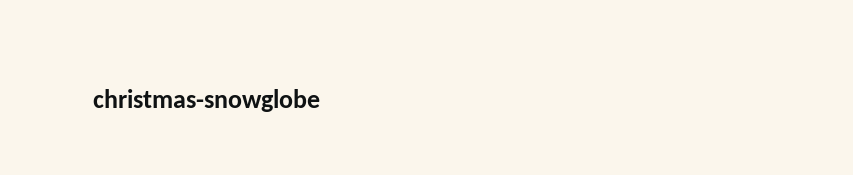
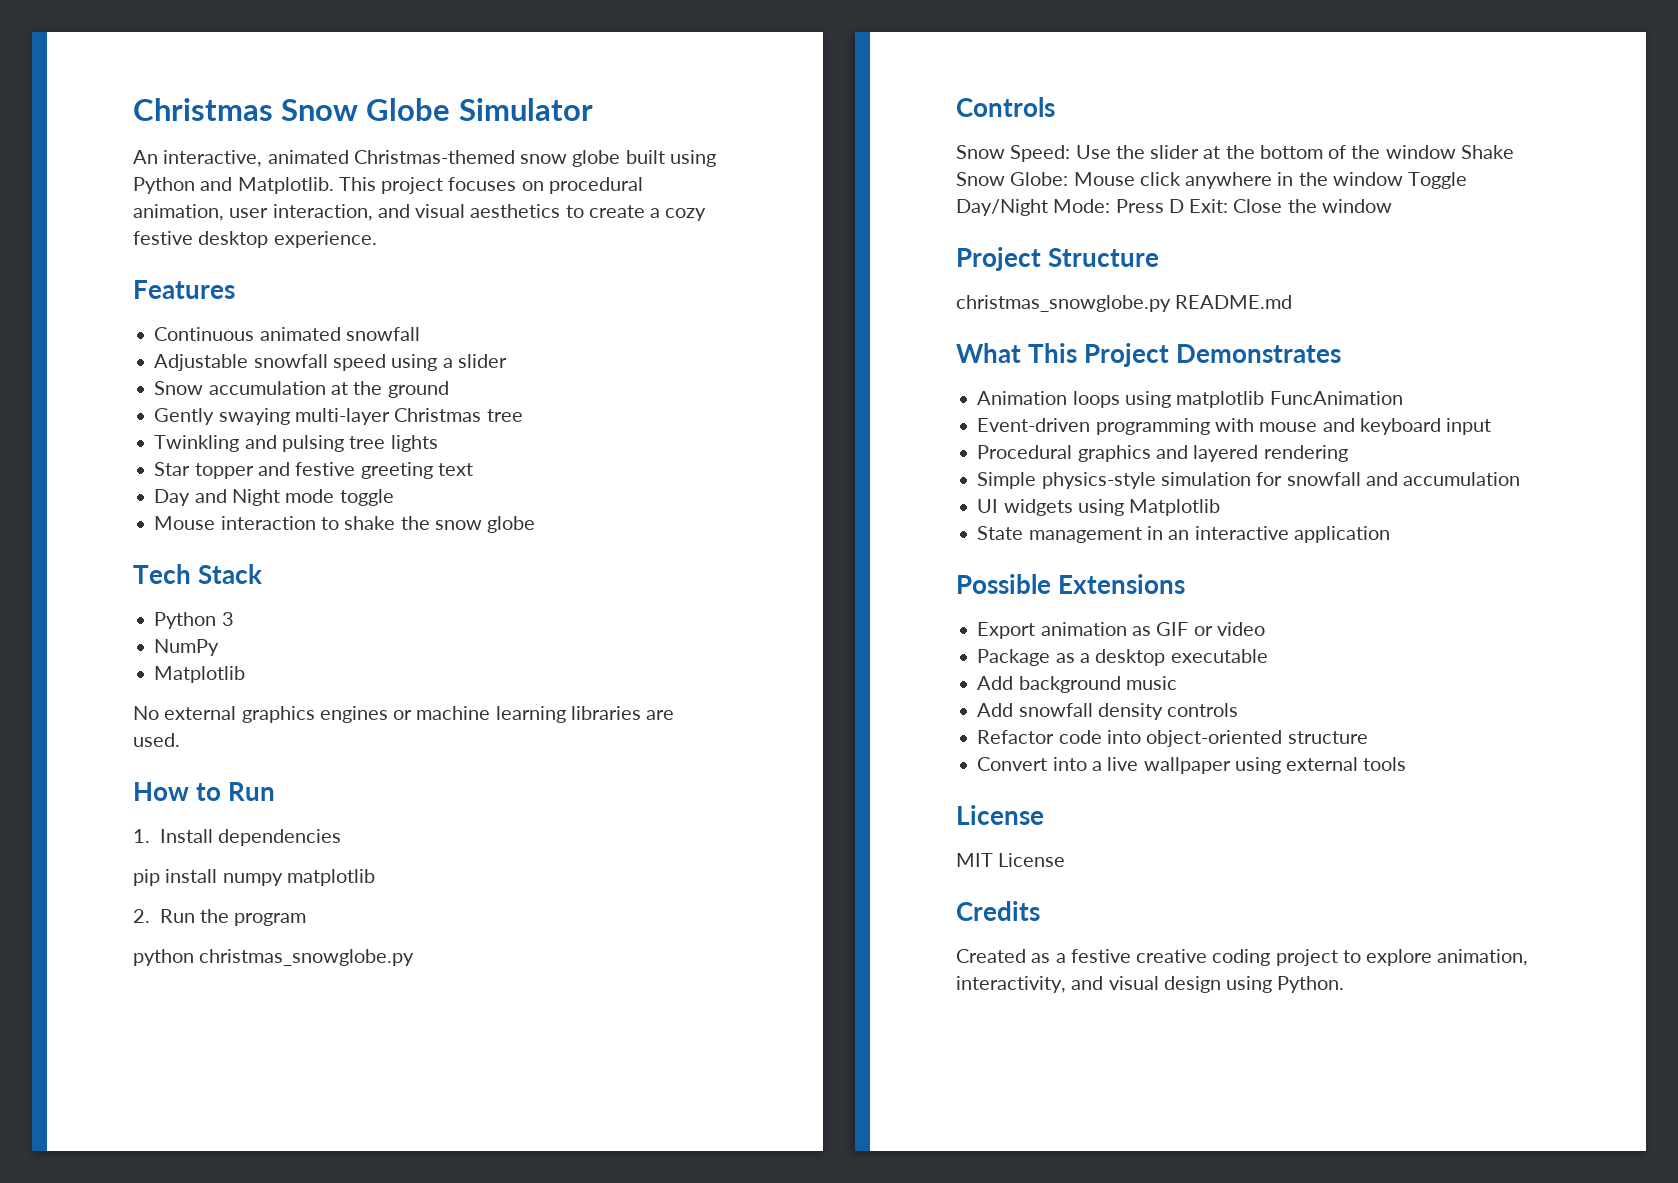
[93,89,320,112] christmas-snowglobe -> [133,98,593,121] [133,150,716,167] [133,177,643,194] [133,204,707,221] [133,231,377,248] [133,280,235,299] [154,327,420,341] [154,354,507,371] [154,381,449,398] [154,408,523,425] [154,435,438,452] [154,462,473,479] [154,489,394,506] [154,516,536,533] [133,564,263,584] [154,612,234,629] [154,639,220,656] [154,666,246,683] [133,706,675,723] [133,733,180,747] [133,782,276,801] [133,829,342,846] [133,869,375,886] [133,909,307,926] [133,949,415,966] [956,97,1055,117] [956,145,1514,162] [956,172,1468,189] [956,199,1392,216] [956,247,1160,271] [956,295,1293,312] [956,343,1342,367] [977,391,1403,408] [977,418,1492,435] [977,445,1348,462] [977,472,1521,489] [977,499,1221,516] [977,526,1390,543] [956,574,1186,594] [977,622,1265,639] [977,649,1268,666] [977,676,1177,693] [977,703,1239,720] [977,730,1368,747] [977,757,1407,774] [956,805,1044,825] [956,853,1066,867] [956,901,1040,921] [956,949,1529,966] [956,976,1345,993] Christmas Snow Globe Simulator // An interactive, animated Christmas-themed snow globe built using Python and Matplotlib. This project focuses on procedural animation, user interaction, and visual aesthetics to create a cozy festive desktop experience. // Features // Continuous animated snowfall // Adjustable snowfall speed using a slider // Snow accumulation at the ground // Gently swaying multi-layer Christmas tree // Twinkling and pulsing tree lights // Star topper and festive greeting text // Day and Night mode toggle // Mouse interaction to shake the snow globe // Tech Stack // Python 3 // NumPy // Matplotlib // No external graphics engines or machine learning libraries are used. // How to Run // 1. Install dependencies // pip install numpy matplotlib // 2. Run the program // python christmas_snowglobe.py // Controls // Snow Speed: Use the slider at the bottom of the window Shake Snow Globe: Mouse click anywhere in the window Toggle Day/Night Mode: Press D Exit: Close the window // Project Structure // christmas_snowglobe.py README.md // What This Project Demonstrates // Animation loops using matplotlib FuncAnimation // Event-driven programming with mouse and keyboard input // Procedural graphics and layered rendering // Simple physics-style simulation for snowfall and accumulation // UI widgets using Matplotlib // State management in an interactive application // Possible Extensions // Export animation as GIF or video // Package as a desktop executable // Add background music // Add snowfall density controls // Refactor code into object-oriented structure // Convert into a live wallpaper using external tools // License // MIT License // Credits // Created as a festive creative coding project to explore animation, interactivity, and visual design using Python.

